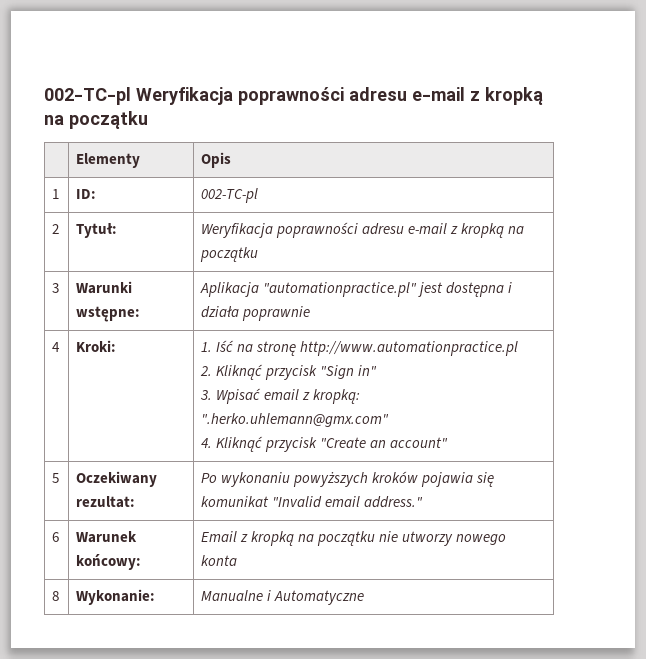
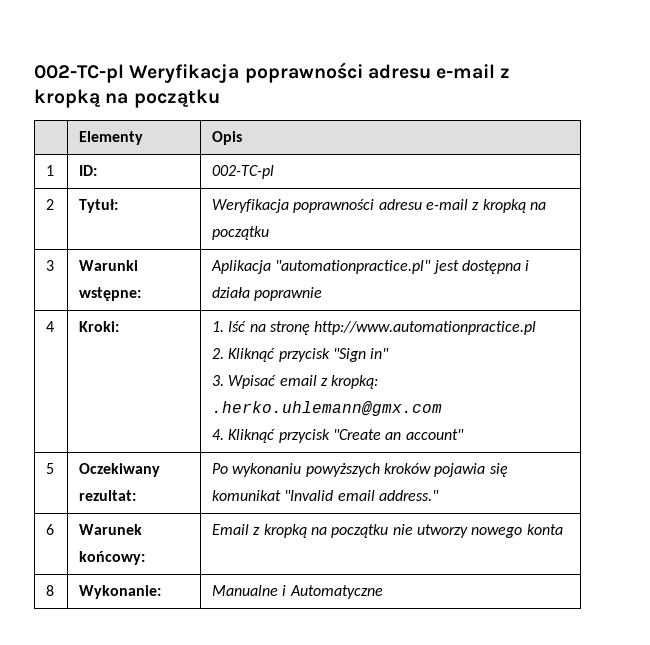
[201,413,390,427] ".herko.uhlemann@gmx.com" -> [212,401,443,416] .herko.uhlemann@gmx.com

